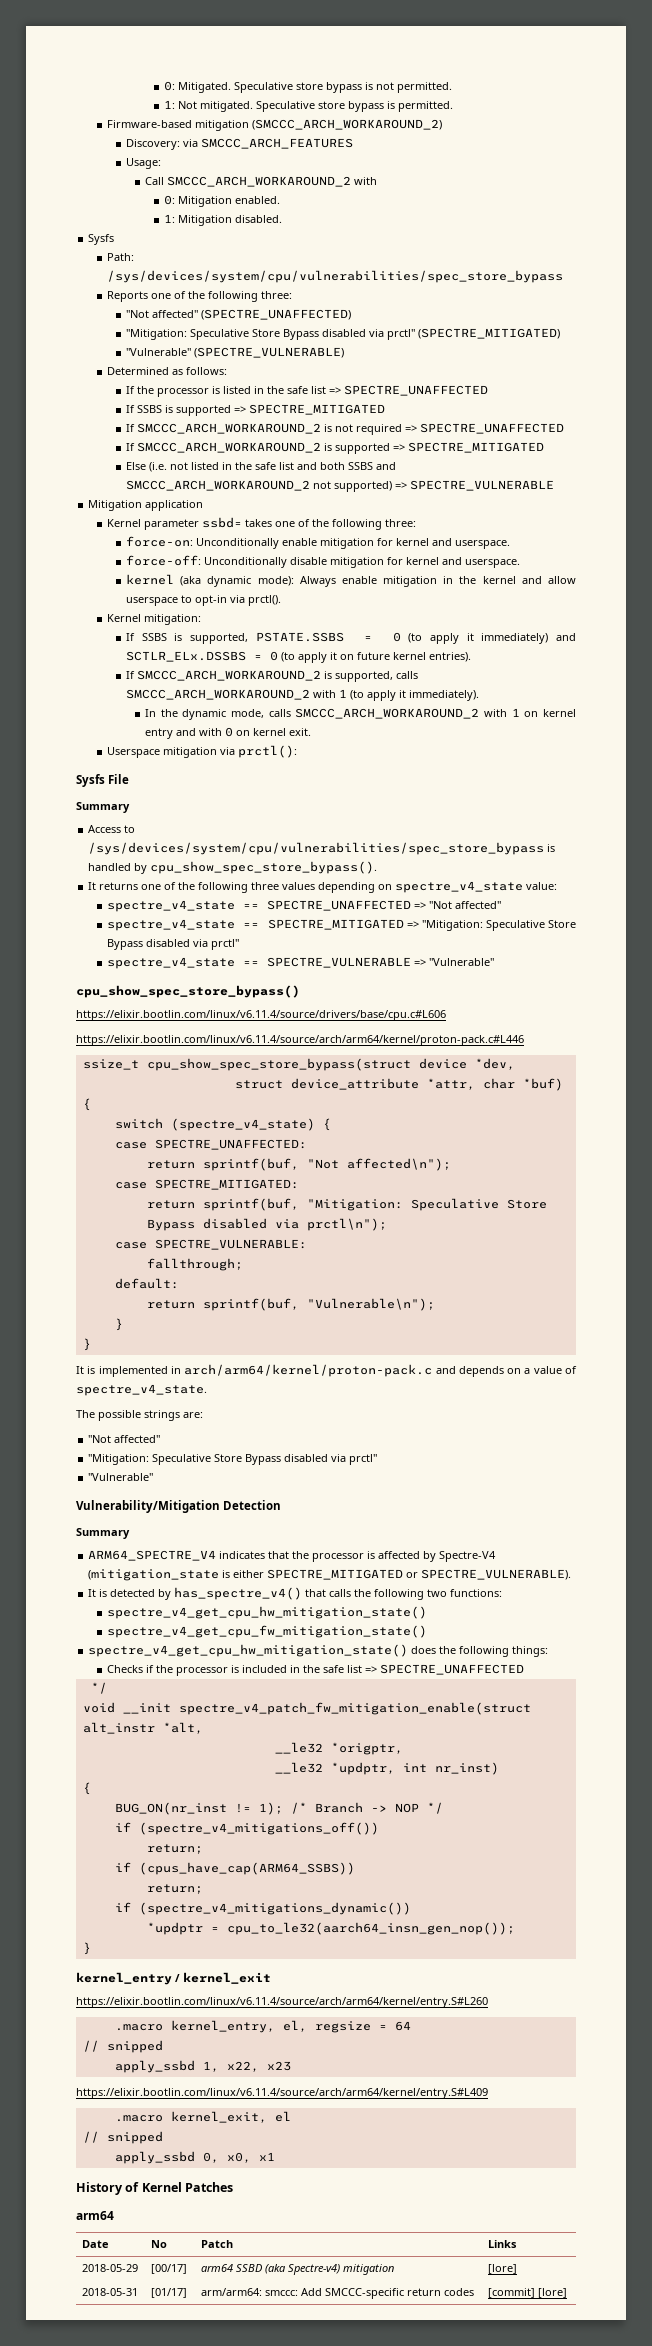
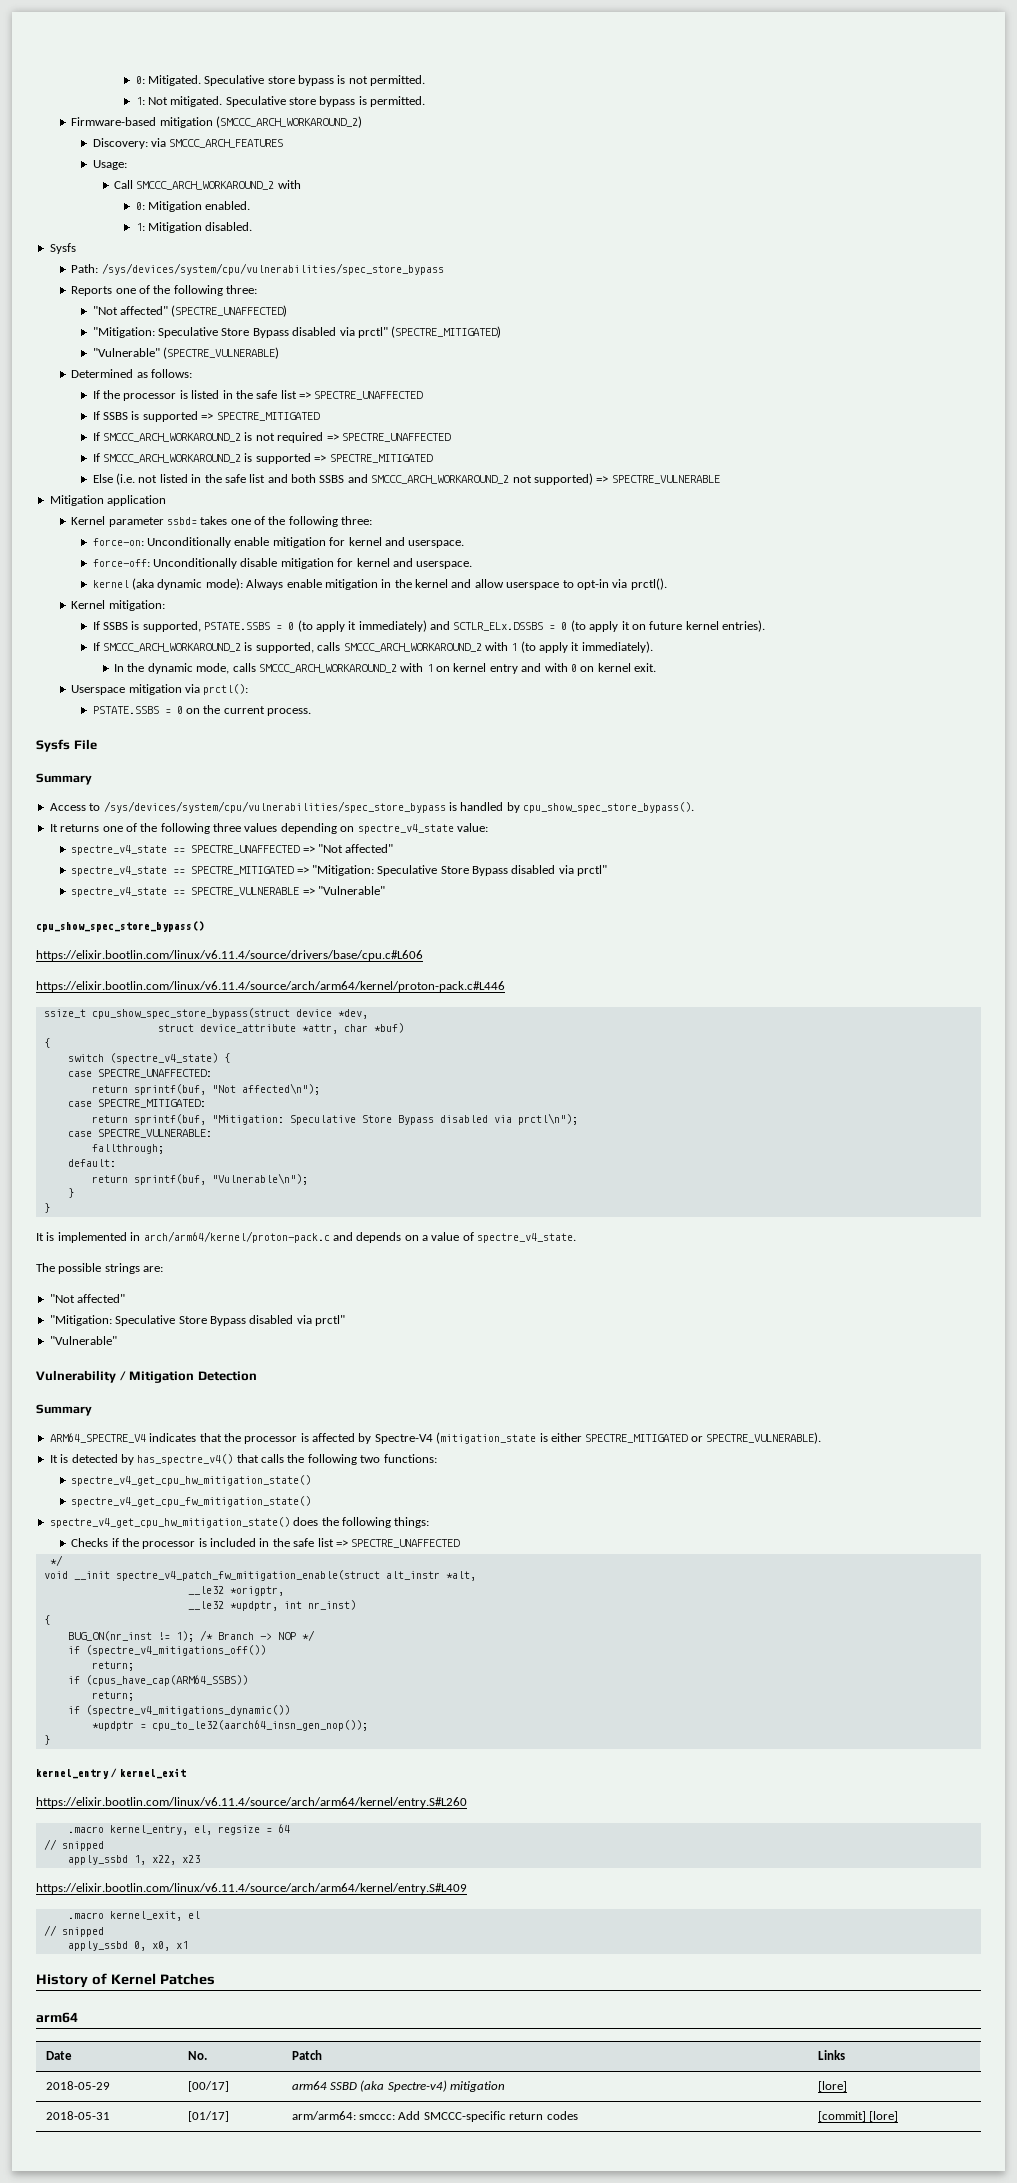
(298, 751) none -> [92,705,312,716] // PSTATE.SSBS = 0 on the current process.
[76,1500,220,1513] Vulnerability/Mitigation -> [36,1370,195,1383] Vulnerability / Mitigation
[151,2240,168,2248] No -> [187,2051,207,2060] No.

